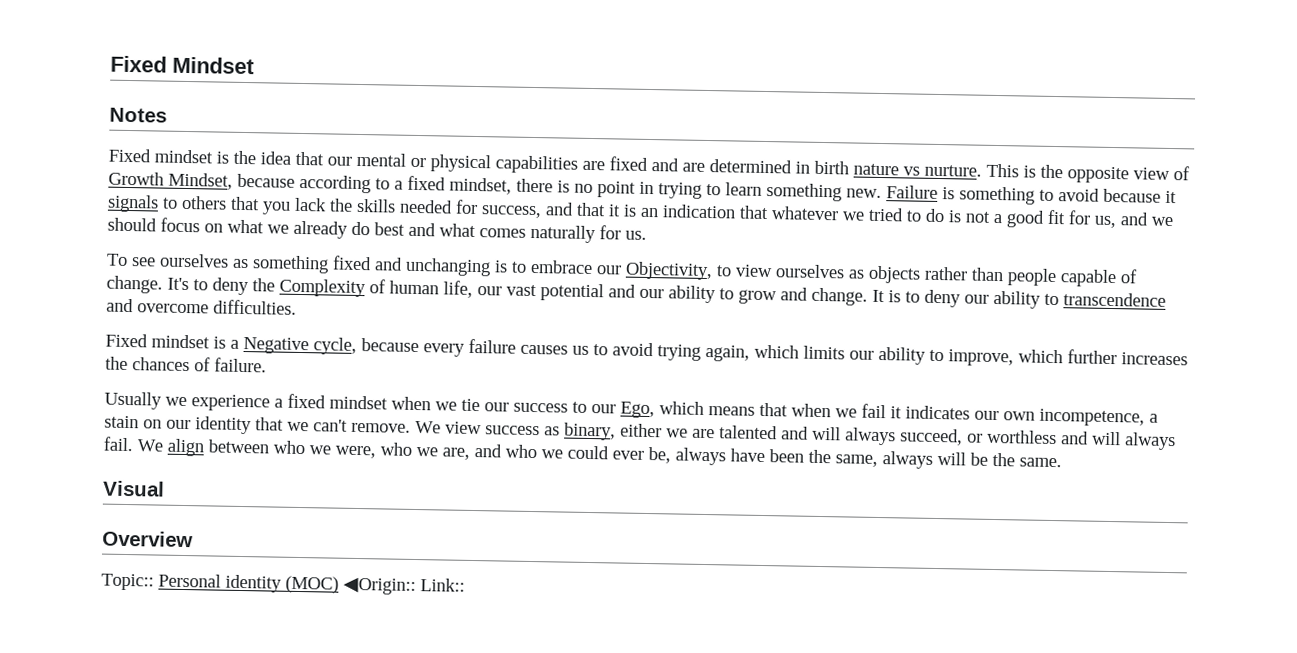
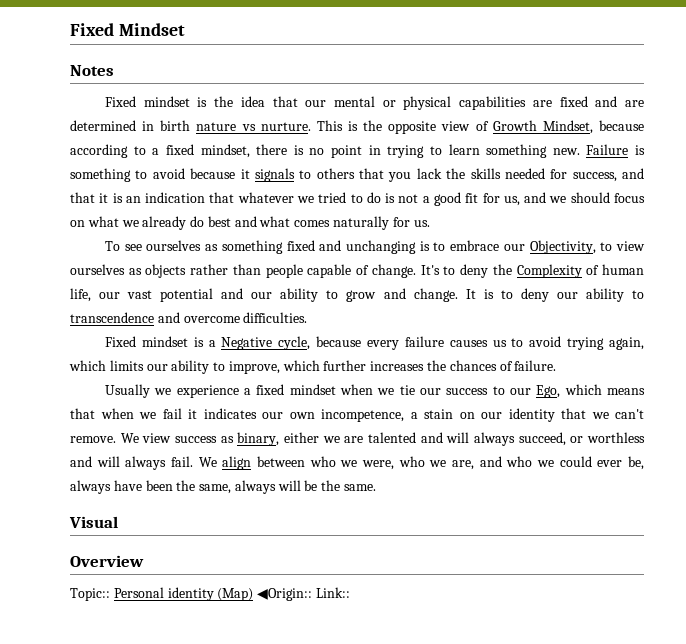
[285,575,339,594] (MOC) -> [217,588,254,601] (Map)

